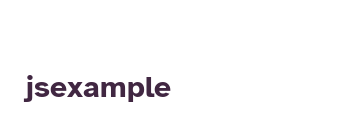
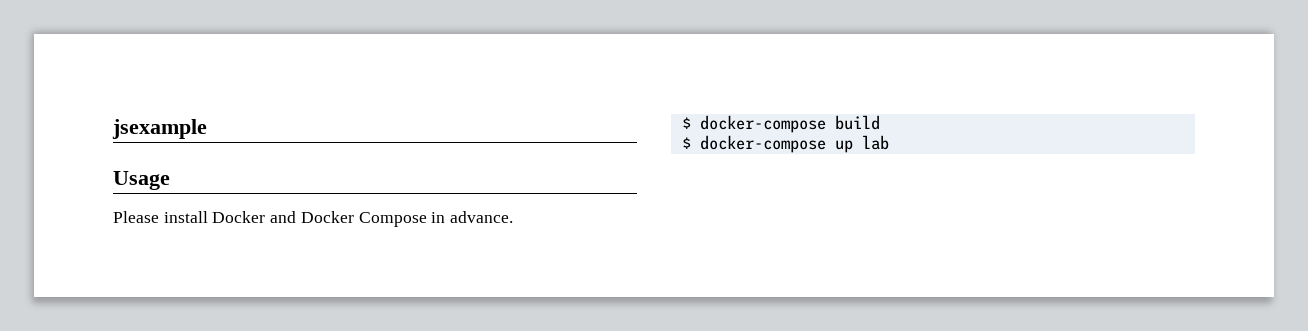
(171, 88) none -> [113,171,170,190] [113,211,514,227] [681,115,880,133] [681,135,889,153] // Usage // Please install Docker and Docker Compose in advance. // $ docker-compose build // $ docker-compose up lab

